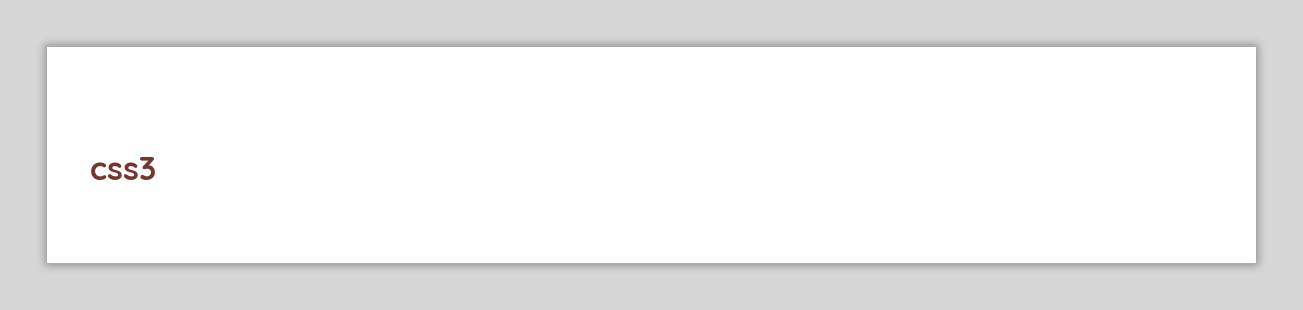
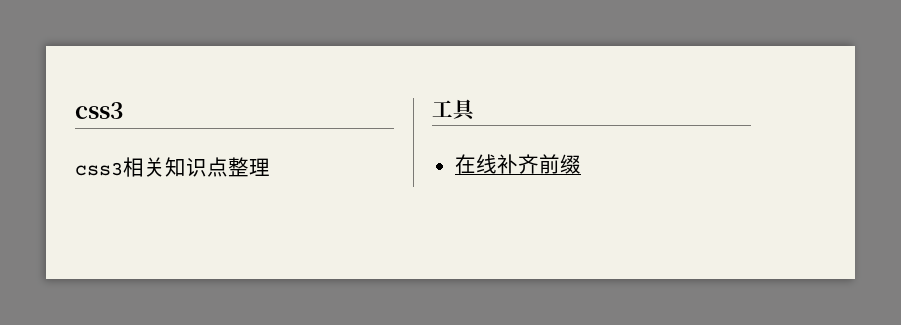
[90,157,156,180] css3 -> [75,102,124,119] [75,157,270,177] [432,99,476,121] [454,154,581,174] css3 // css3相关知识点整理 // 工具 // 在线补齐前缀

